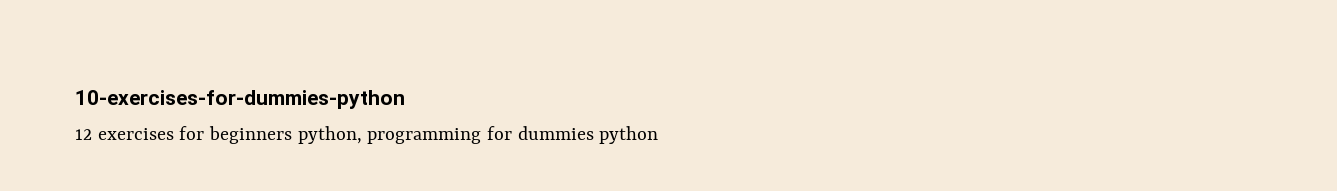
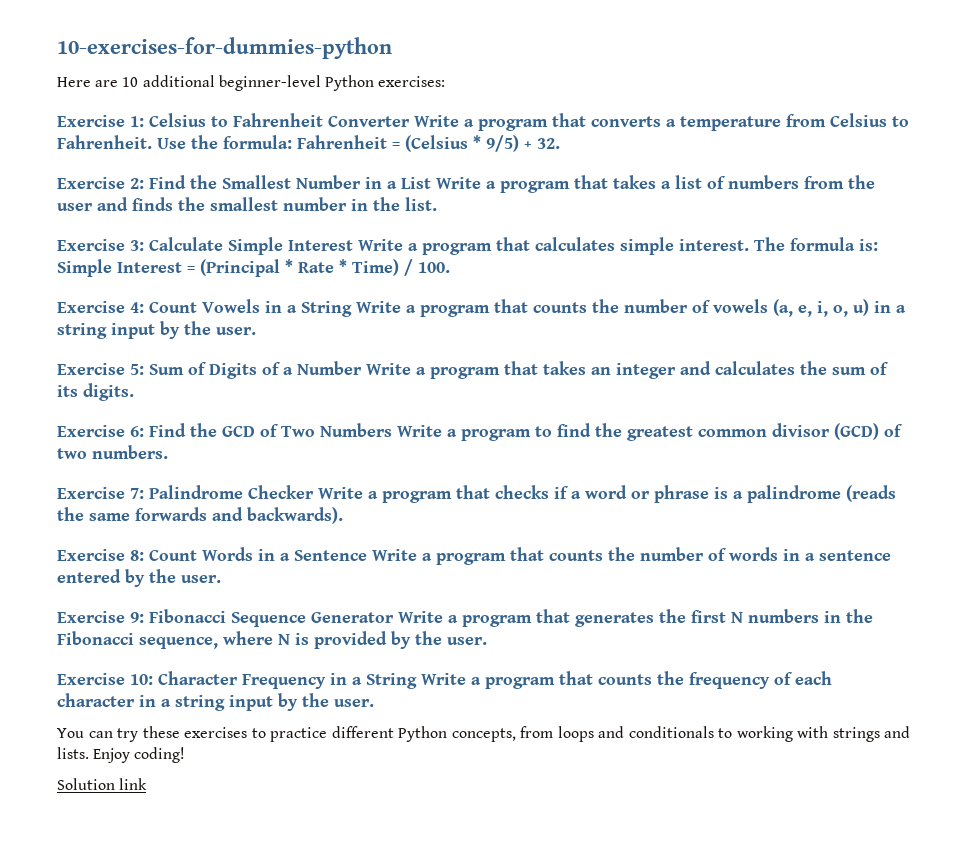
[75,126,659,144] 12 exercises for beginners python, programming for dummies python -> [57,75,446,91] [57,113,909,131] [57,135,560,152] [57,175,875,193] [57,197,437,211] [57,237,878,255] [57,259,450,277] [57,299,906,317] [57,321,256,339] [57,361,889,379] [57,383,134,401] [57,423,903,441] [57,445,168,459] [57,485,896,503] [57,507,343,524] [57,547,891,565] [57,569,221,587] [57,609,873,627] [57,631,487,649] [57,671,832,689] [57,693,374,711] [57,726,910,742] [57,747,186,763] [57,778,148,790] Here are 10 additional beginner-level Python exercises: // Exercise 1: Celsius to Fahrenheit Converter Write a program that converts a temperature from Celsius to Fahrenheit. Use the formula: Fahrenheit = (Celsius * 9/5) + 32. // Exercise 2: Find the Smallest Number in a List Write a program that takes a list of numbers from the user and finds the smallest number in the list. // Exercise 3: Calculate Simple Interest Write a program that calculates simple interest. The formula is: Simple Interest = (Principal * Rate * Time) / 100. // Exercise 4: Count Vowels in a String Write a program that counts the number of vowels (a, e, i, o, u) in a string input by the user. // Exercise 5: Sum of Digits of a Number Write a program that takes an integer and calculates the sum of its digits. // Exercise 6: Find the GCD of Two Numbers Write a program to find the greatest common divisor (GCD) of two numbers. // Exercise 7: Palindrome Checker Write a program that checks if a word or phrase is a palindrome (reads the same forwards and backwards). // Exercise 8: Count Words in a Sentence Write a program that counts the number of words in a sentence entered by the user. // Exercise 9: Fibonacci Sequence Generator Write a program that generates the first N numbers in the Fibonacci sequence, where N is provided by the user. // Exercise 10: Character Frequency in a String Write a program that counts the frequency of each character in a string input by the user. // You can try these exercises to practice different Python concepts, from loops and conditionals to working with strings and lists. Enjoy coding! // Solution link

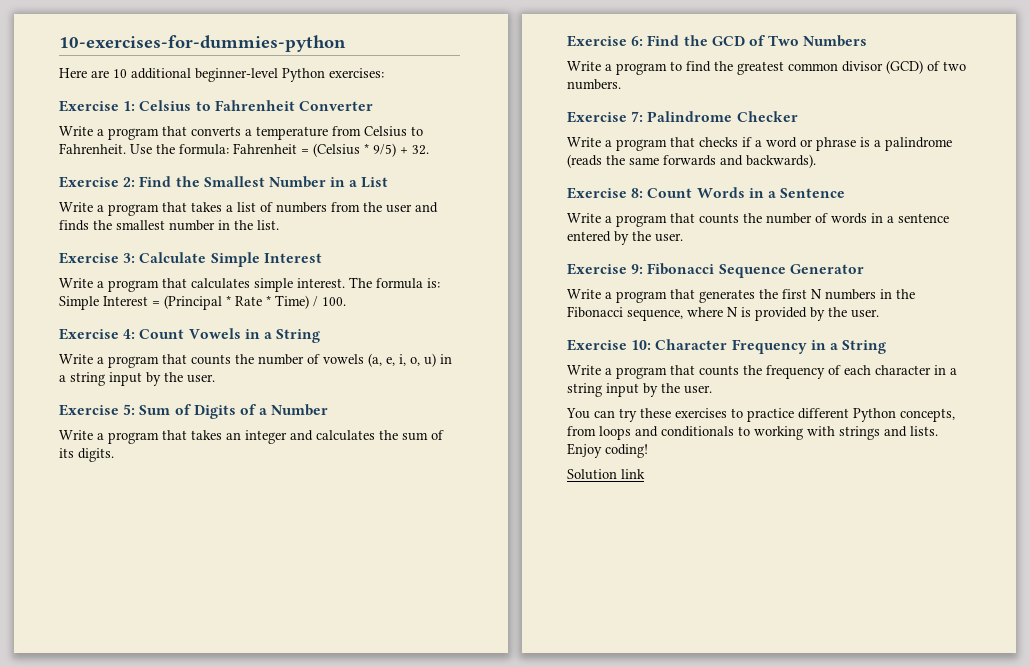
(410, 121) none -> (373, 106) //
(431, 183) none -> (389, 182) //
(353, 245) none -> (322, 258) //
(352, 309) none -> (321, 336) //
(362, 368) none -> (329, 410) //
(392, 430) none -> (868, 41) //
(314, 492) none -> (798, 116) //
(367, 555) none -> (846, 193) //
(394, 617) none -> (864, 269) //
(417, 681) none -> (887, 347) //

